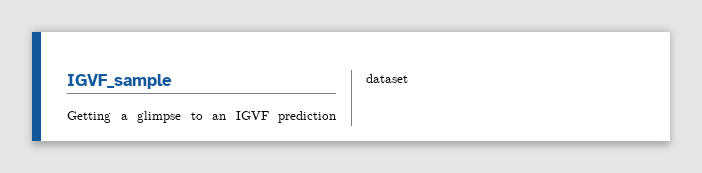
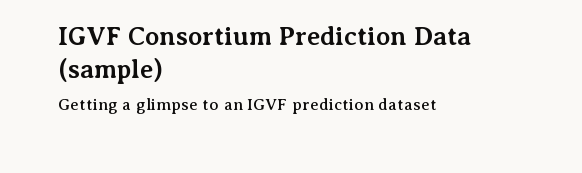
[67,74,172,89] IGVF_sample -> [58,26,472,45] [58,58,163,84] IGVF Consortium Prediction Data (sample)

